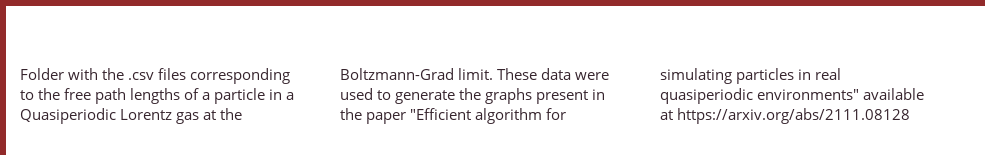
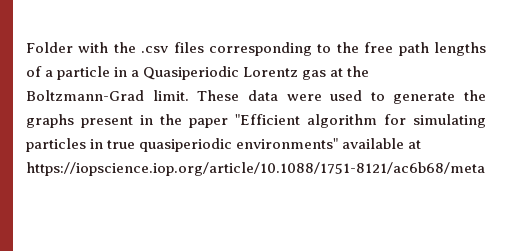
[815,68,842,80] real -> [107,140,136,149] true
[677,108,911,124] https://arxiv.org/abs/2111.08128 -> [26,162,485,176] https://iopscience.iop.org/article/10.1088/1751-8121/ac6b68/meta

